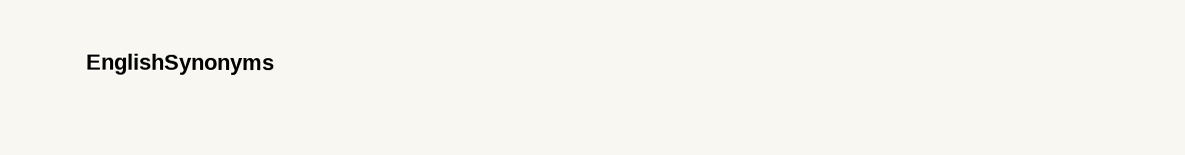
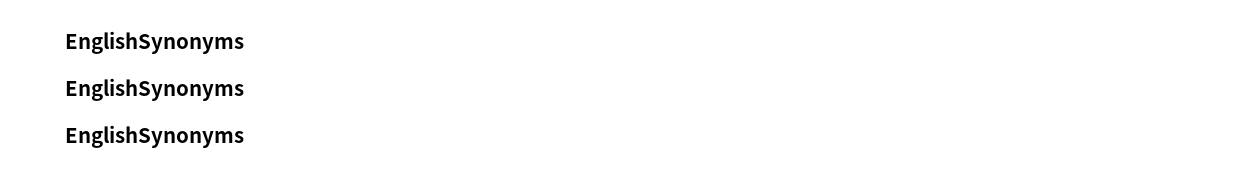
[86,53,275,76] EnglishSynonyms -> [65,31,244,54] [65,78,244,101] [65,125,244,148] EnglishSynonyms // EnglishSynonyms // EnglishSynonyms

